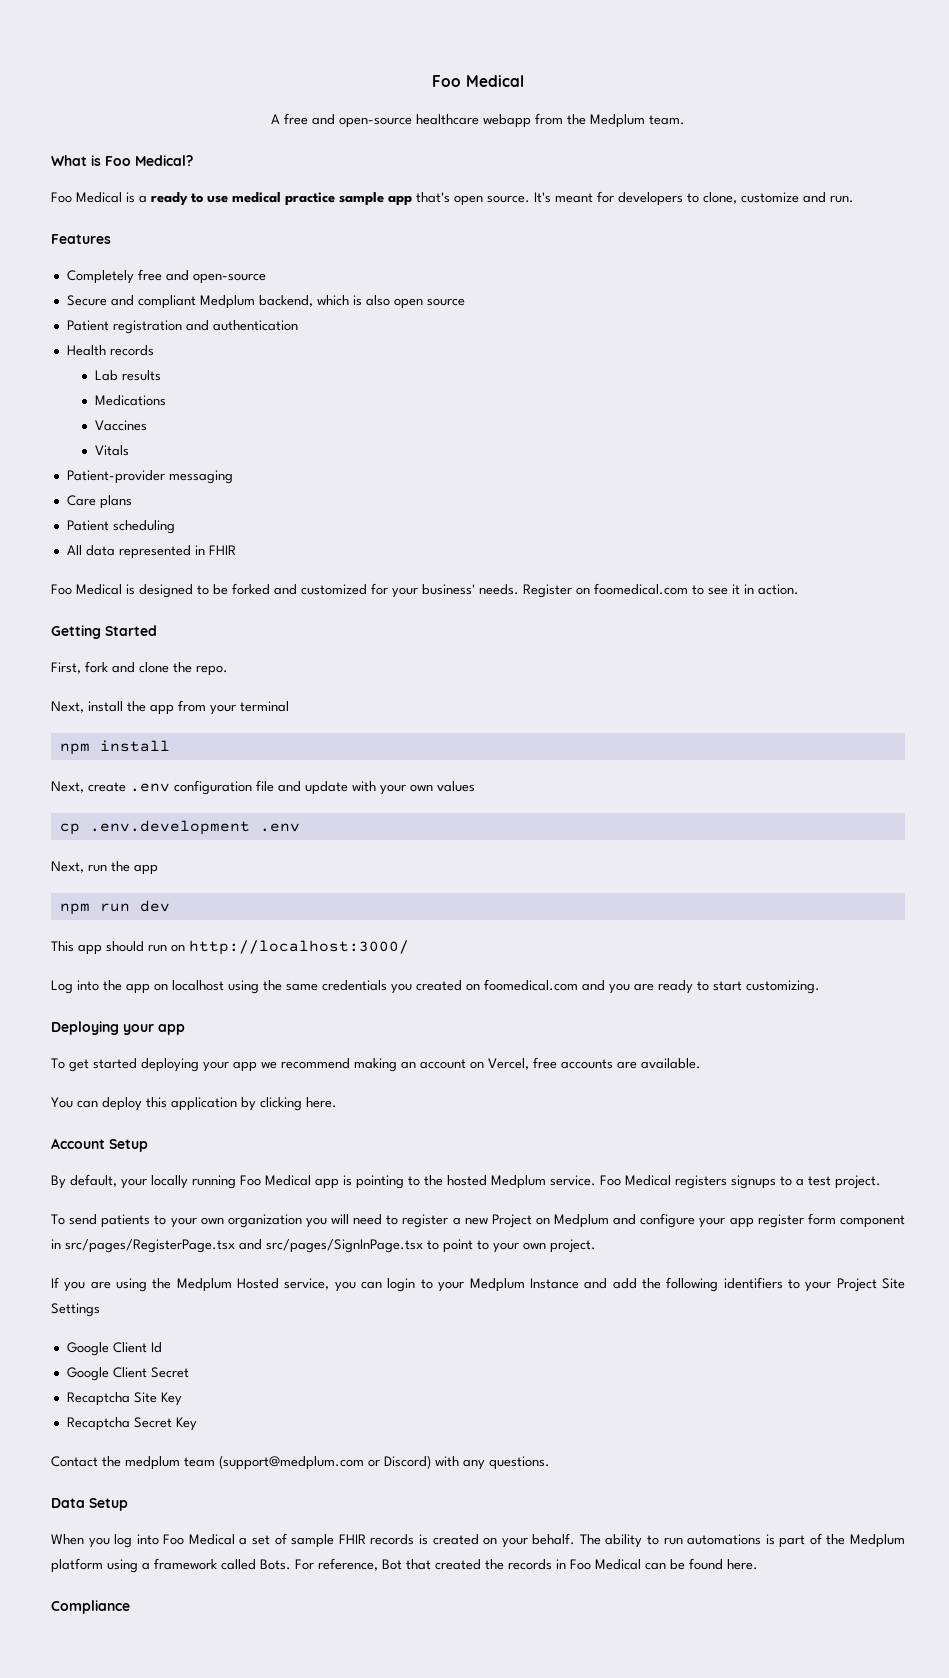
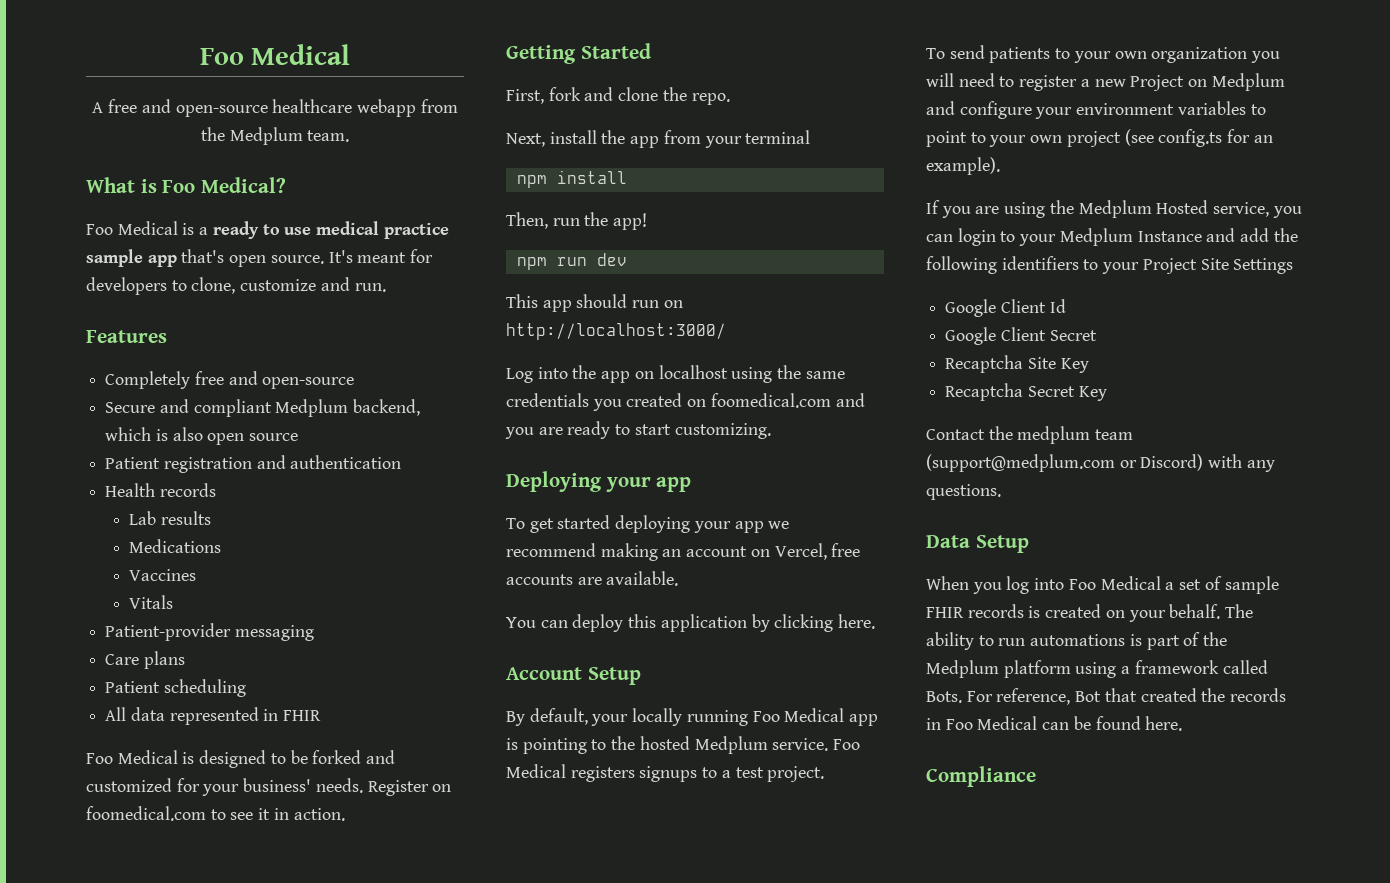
[51,780,475,795] [59,820,300,835] [51,861,84,873] Next, create .env configuration file and update with your own values // cp .env.development .env // Next, -> [506,212,548,229] Then,
[134,864,158,875] app -> [613,213,648,230] app!
[729,1213,906,1228] [51,1239,423,1253] app register form component in src/pages/RegisterPage.tsx and src/pages/SignInPage.tsx -> [1076,101,1246,115] environment variables
[550,1239,596,1253] project. -> [1066,129,1273,147] [926,157,1000,175] project (see config.ts for an example).

